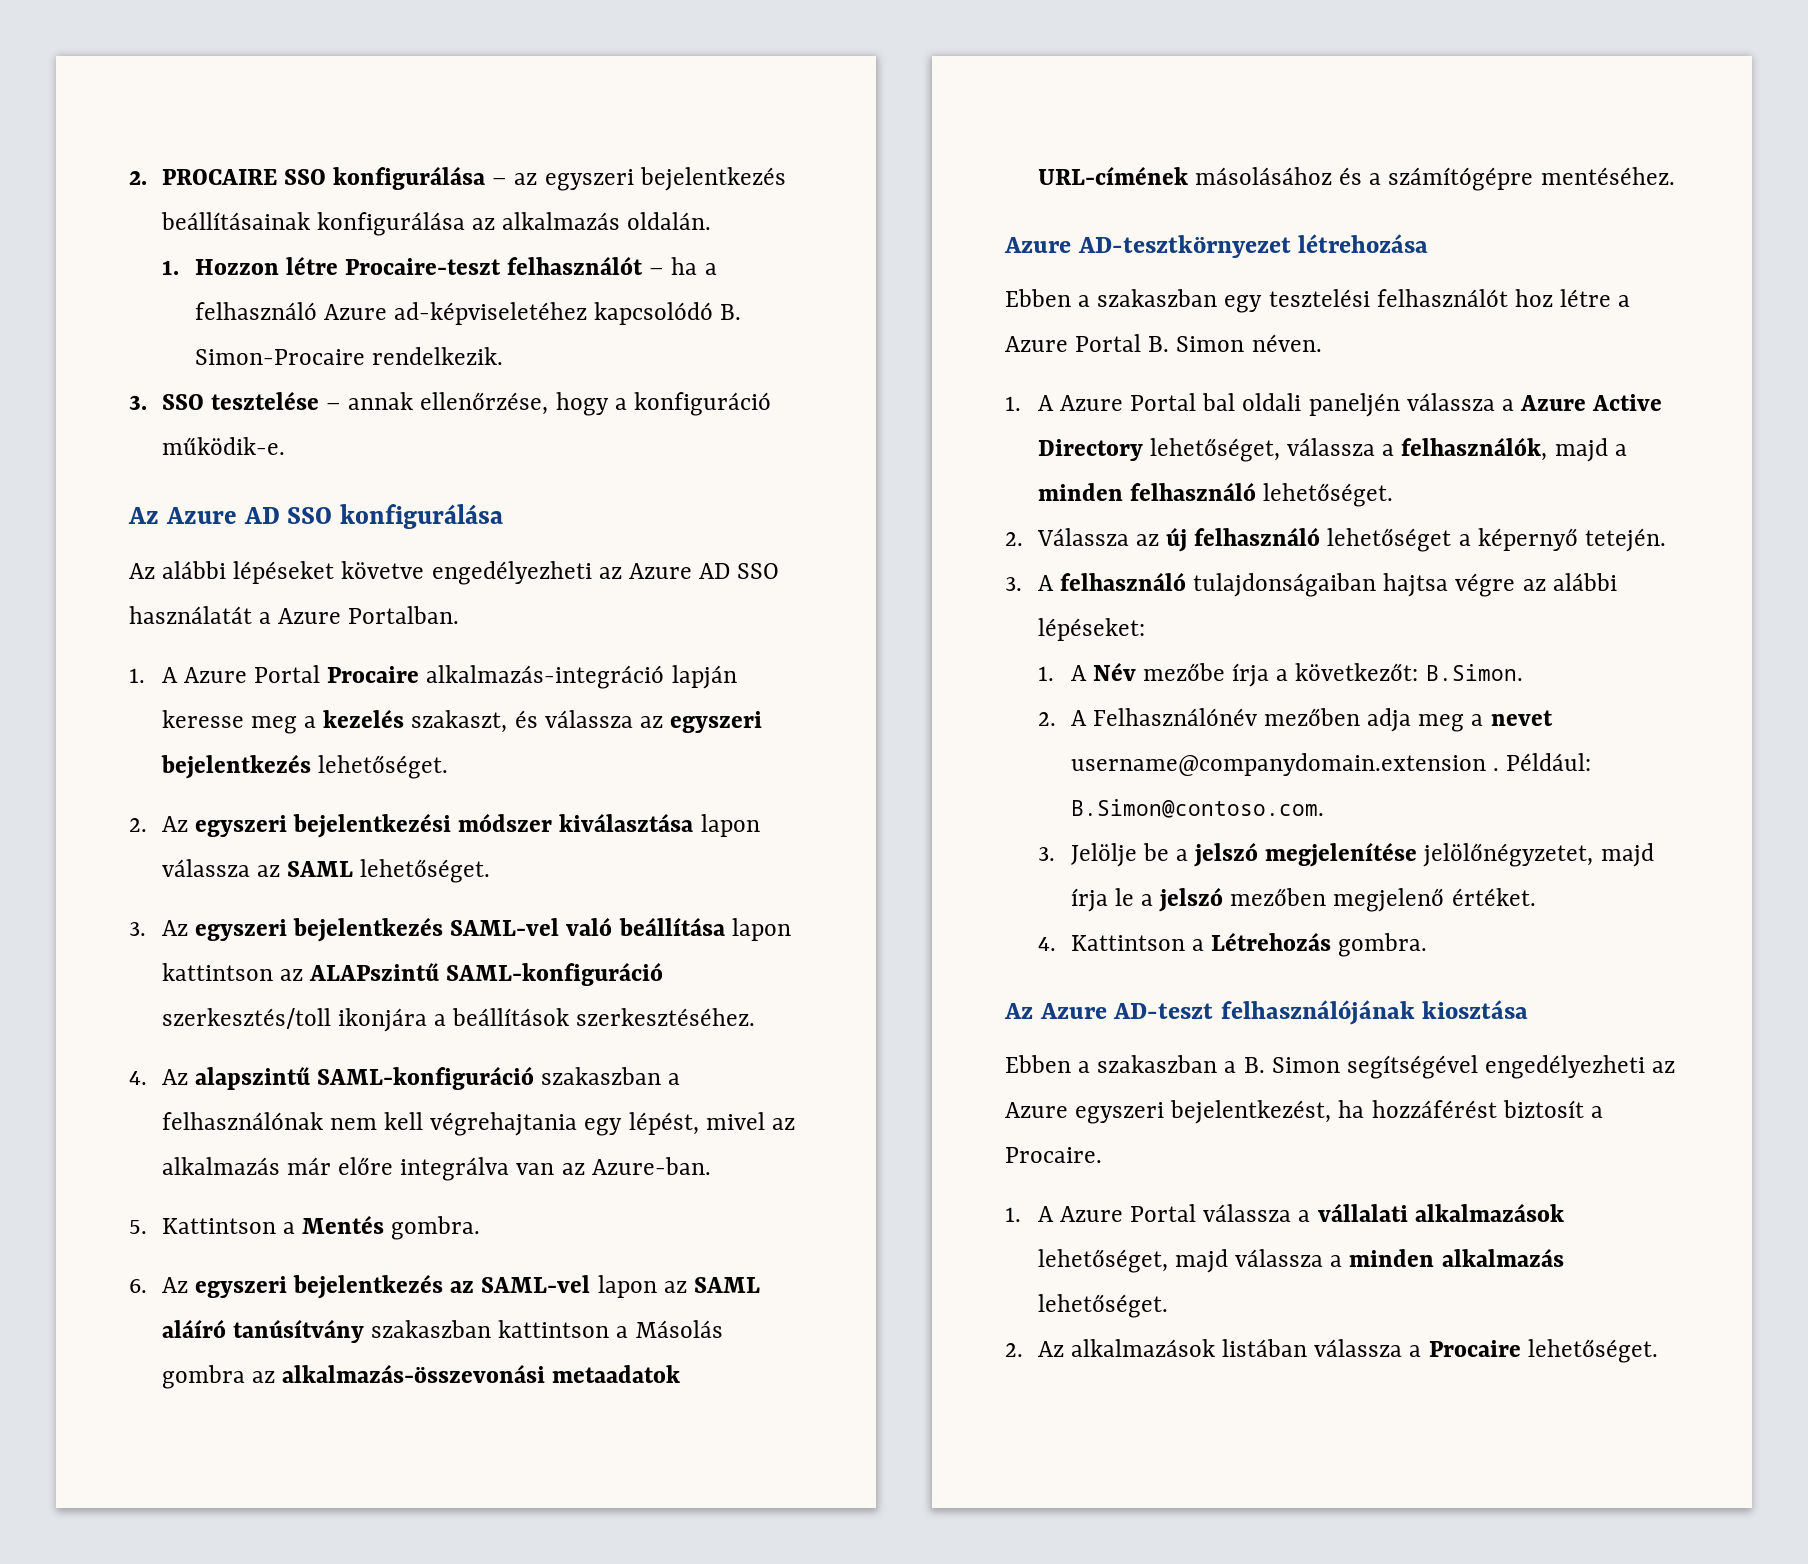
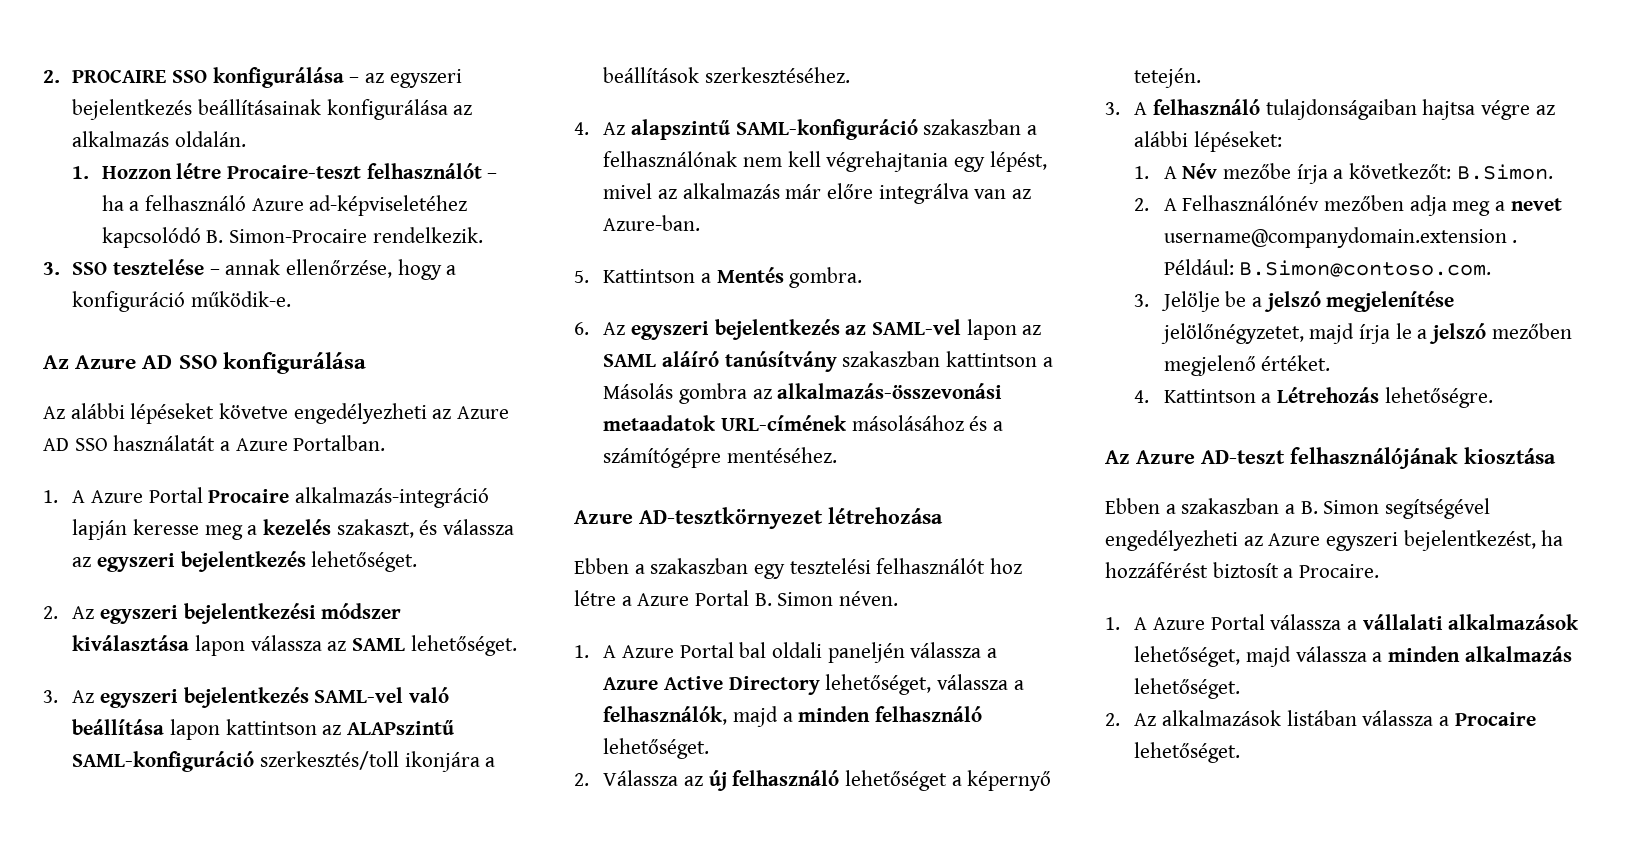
[1338,933,1428,957] gombra. -> [1384,387,1493,408] lehetőségre.

